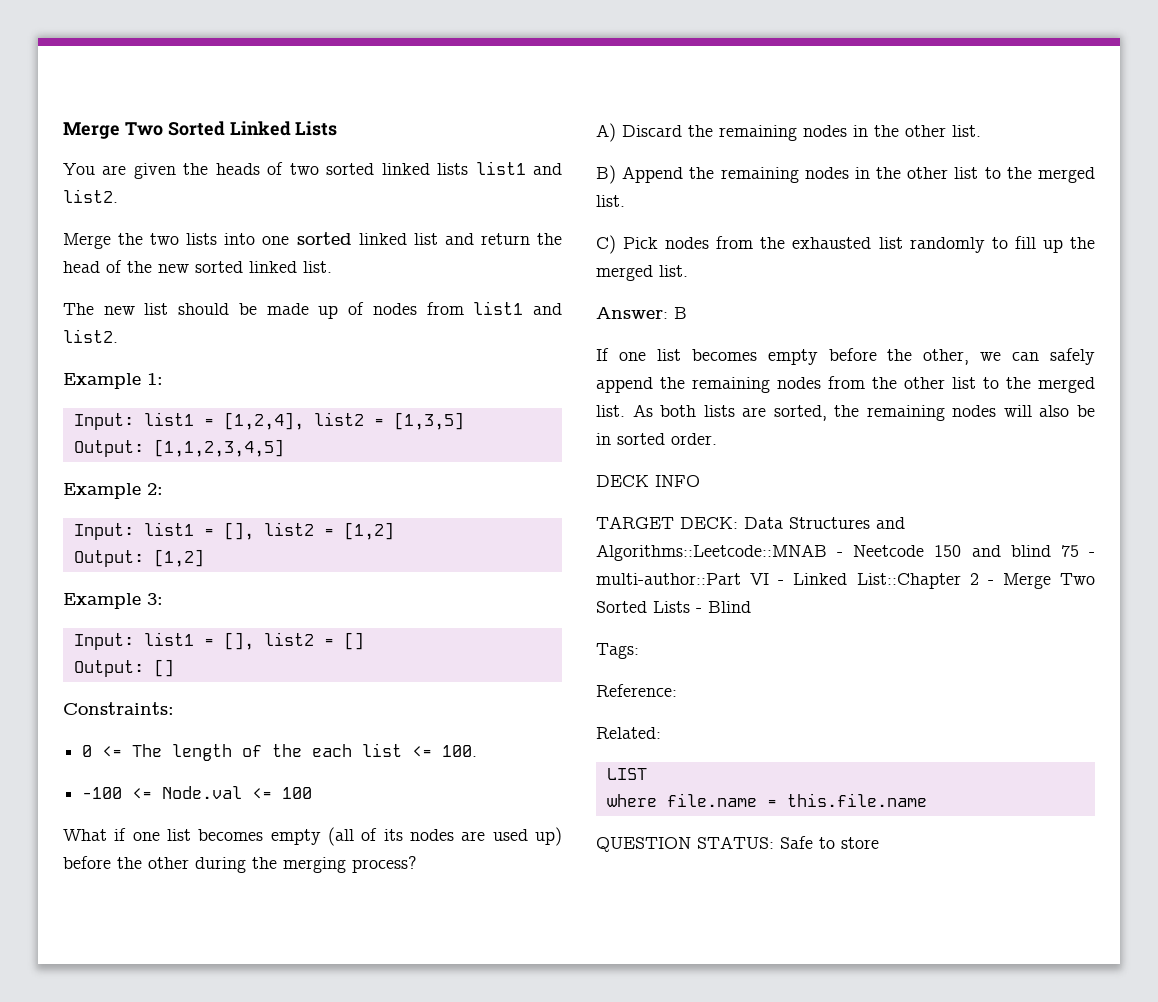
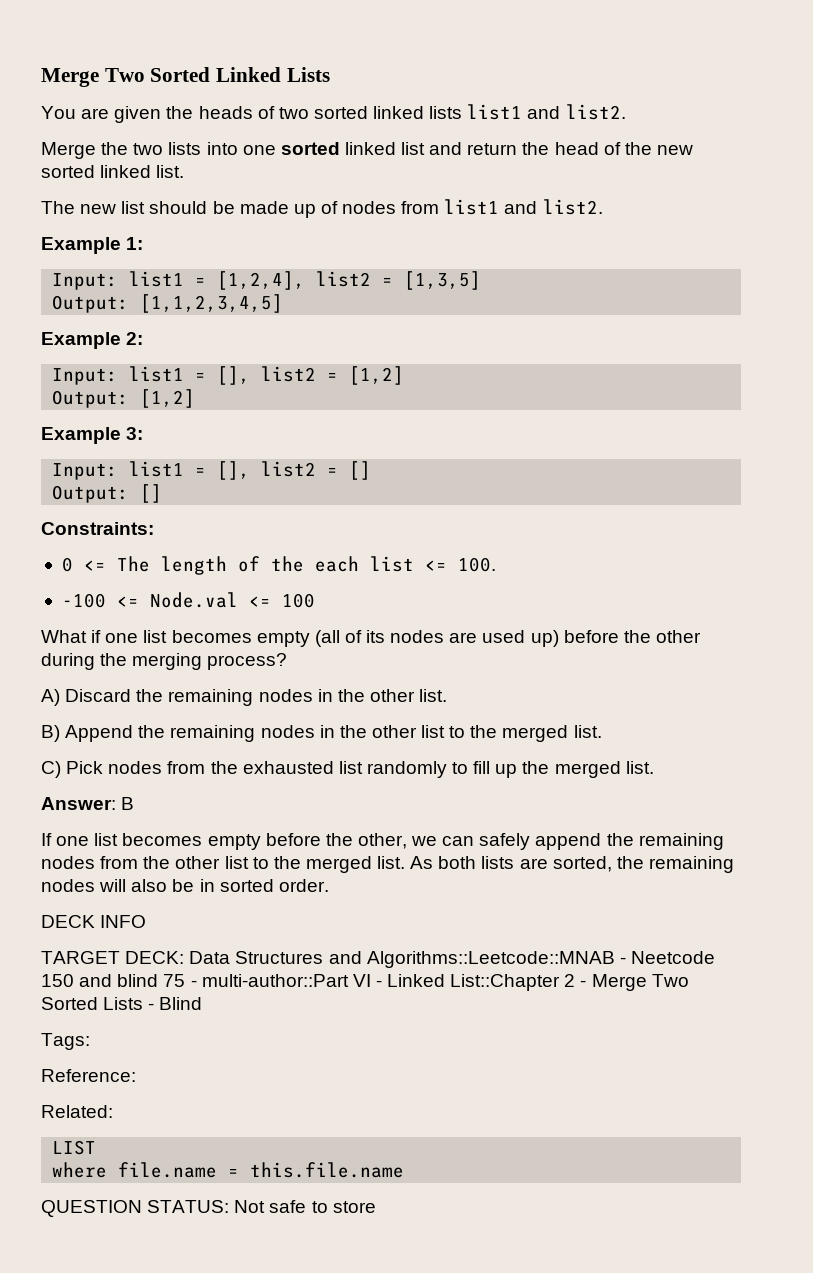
[780,836,813,849] Safe -> [234,1200,307,1213] Not safe

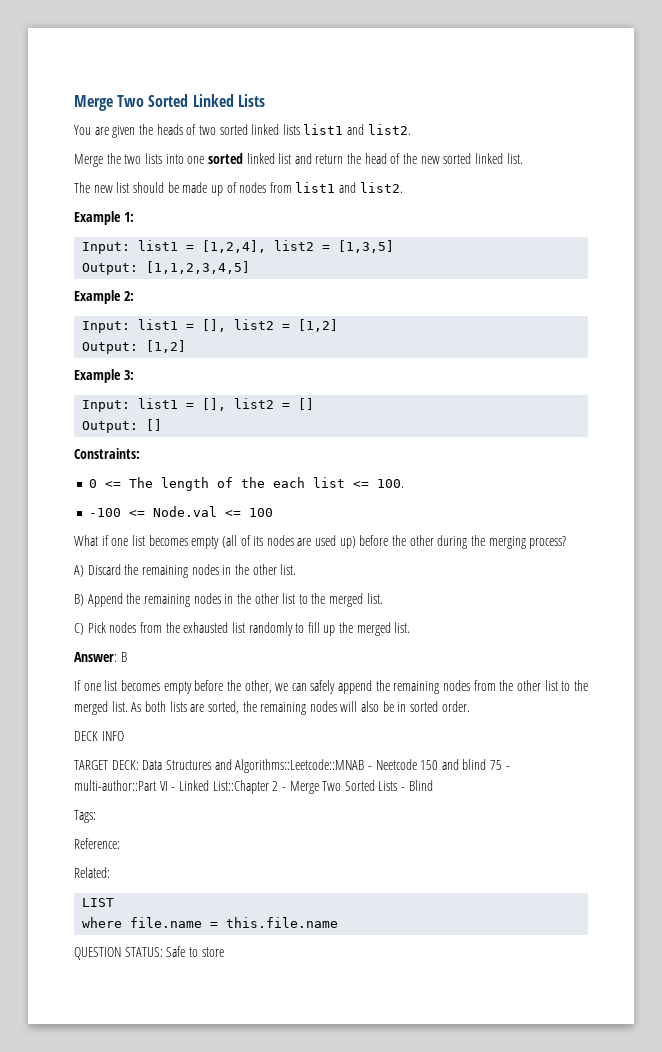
[234,1200,307,1213] Not safe -> [166,946,186,957] Safe

